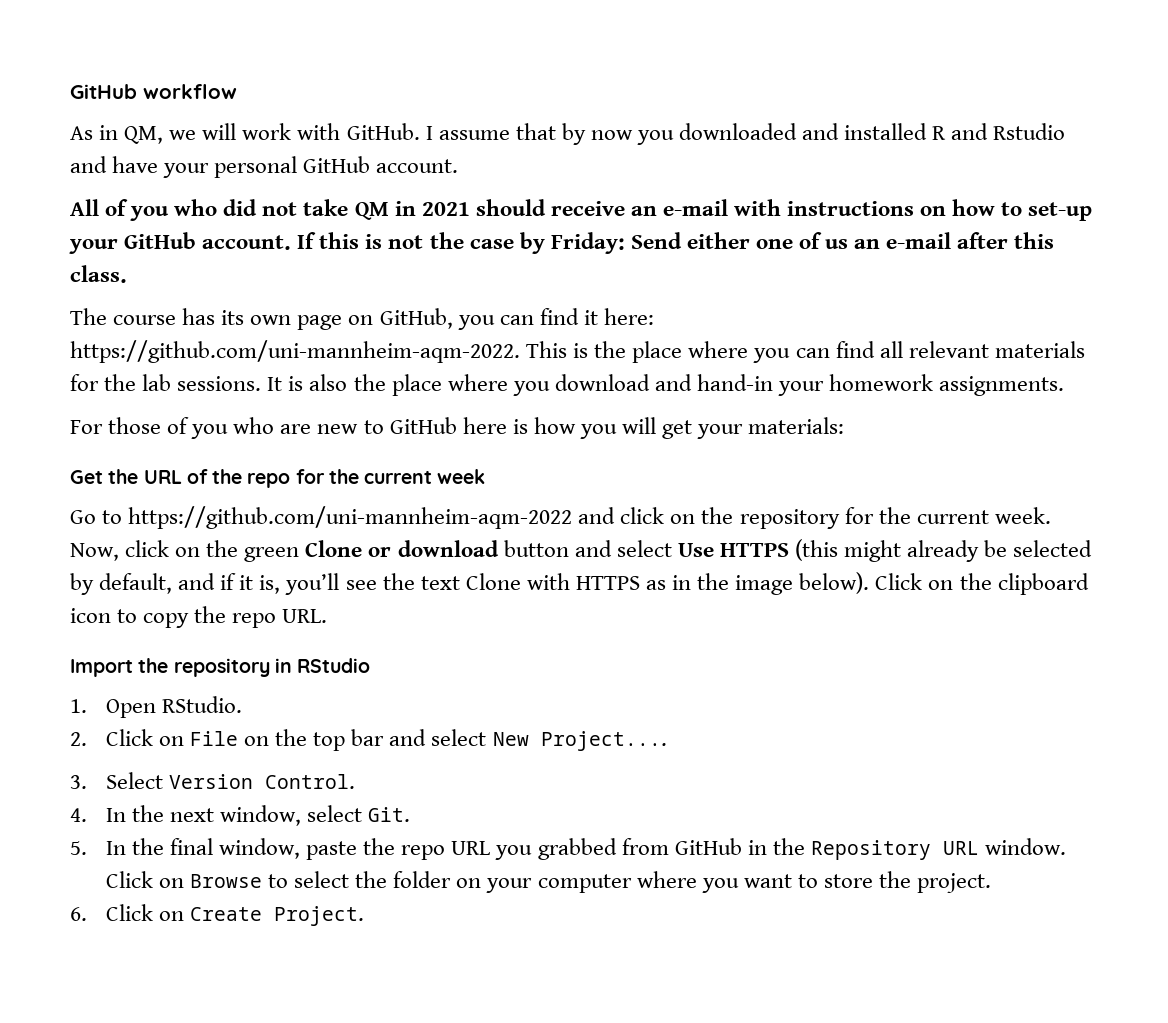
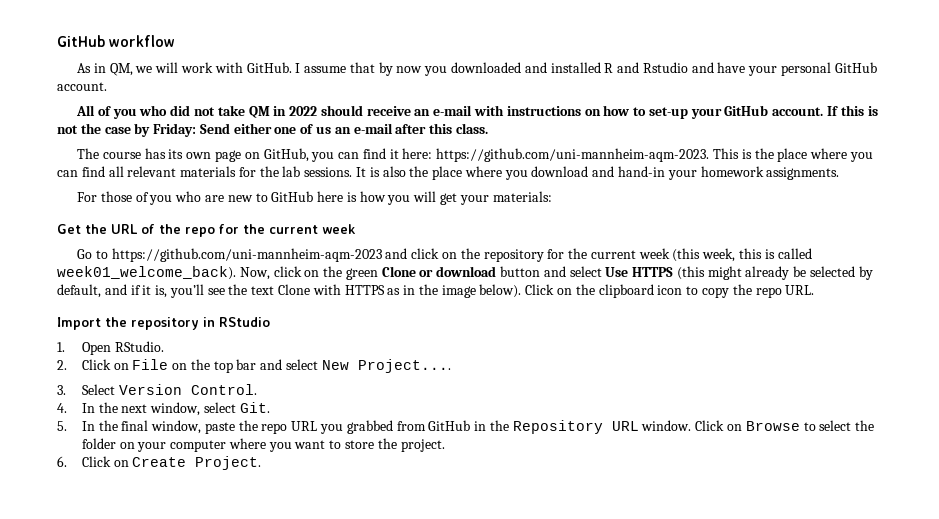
[421,202,470,216] 2021 -> [289,106,318,116] 2022
[70,340,520,363] https://github.com/uni-mannheim-aqm-2022. -> [436,148,710,162] https://github.com/uni-mannheim-aqm-2023.
[128,506,573,529] https://github.com/uni-mannheim-aqm-2022 -> [111,248,382,262] https://github.com/uni-mannheim-aqm-2023
[994,507,1051,524] week. -> [638,248,812,262] [57,266,236,280] week (this week, this is called week01_welcome_back).

